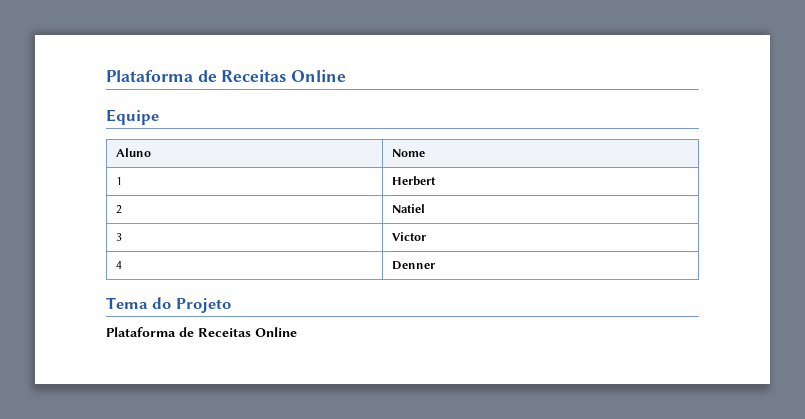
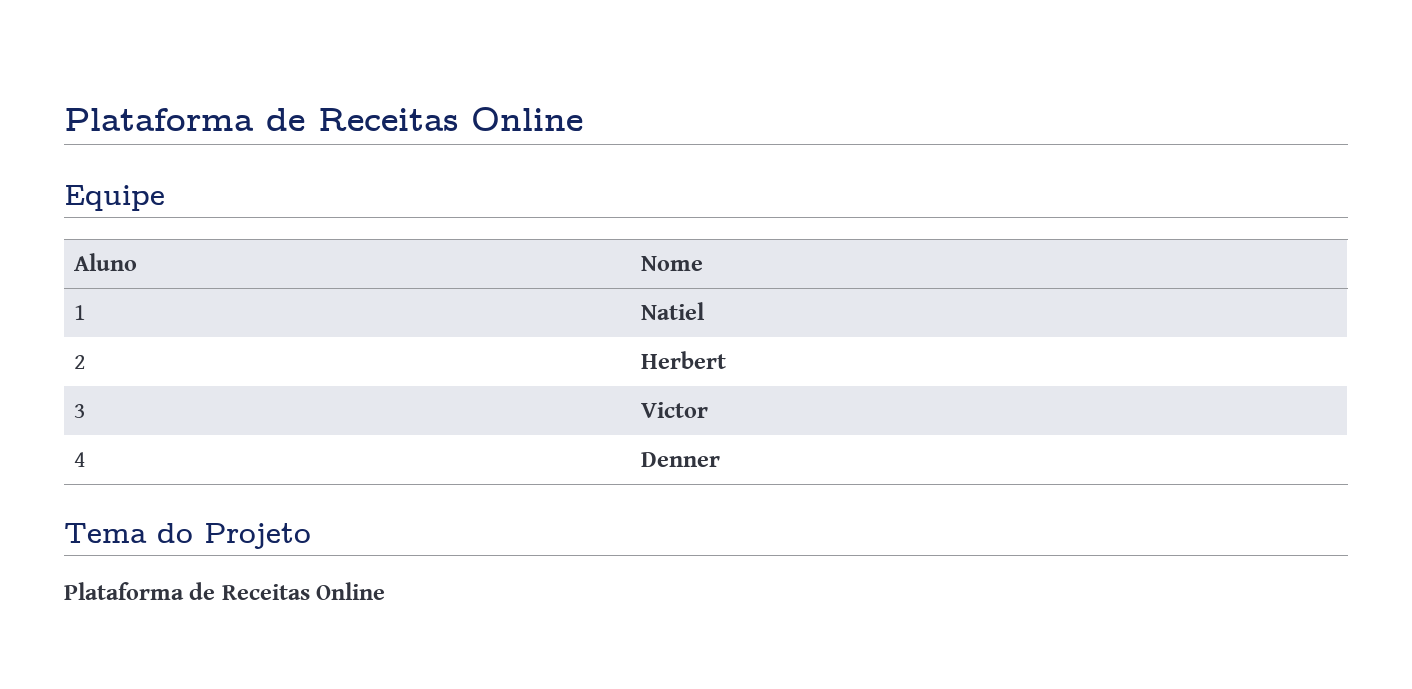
[392,176,437,186] Herbert -> [640,302,705,320] Natiel
[392,204,426,213] Natiel -> [640,351,726,369] Herbert

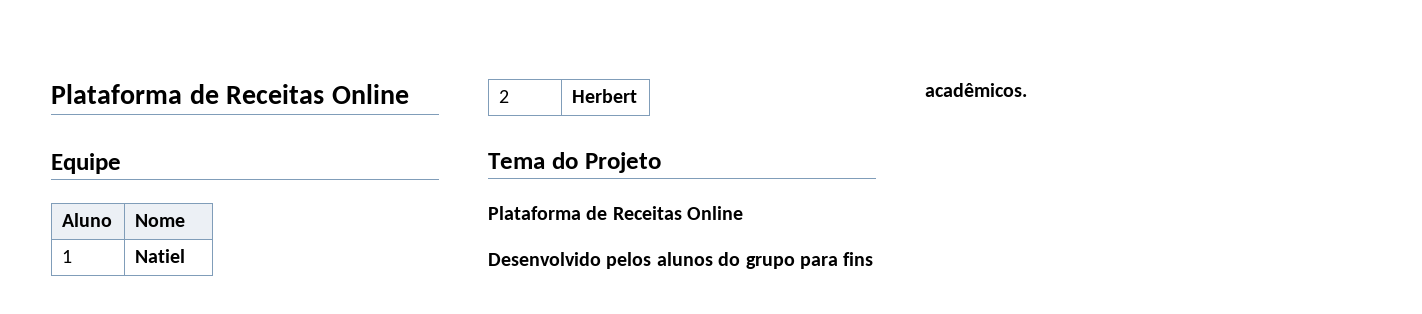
[73,404,86,418] [640,402,708,418] [73,452,86,467] [640,452,720,467] // 3 | Victor // 4 | Denner -> (638, 96) none
(386, 591) none -> [488,252,874,269] [925,83,1027,97] // Desenvolvido pelos alunos do grupo para fins acadêmicos.

